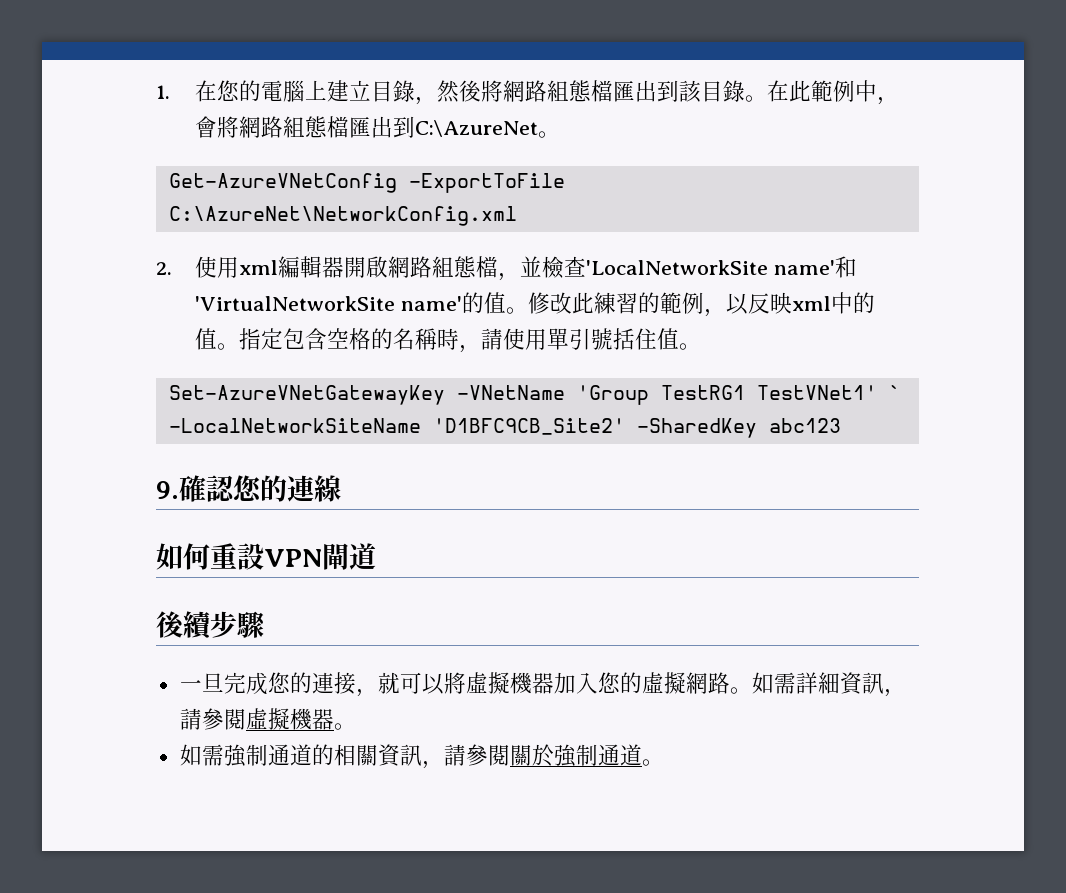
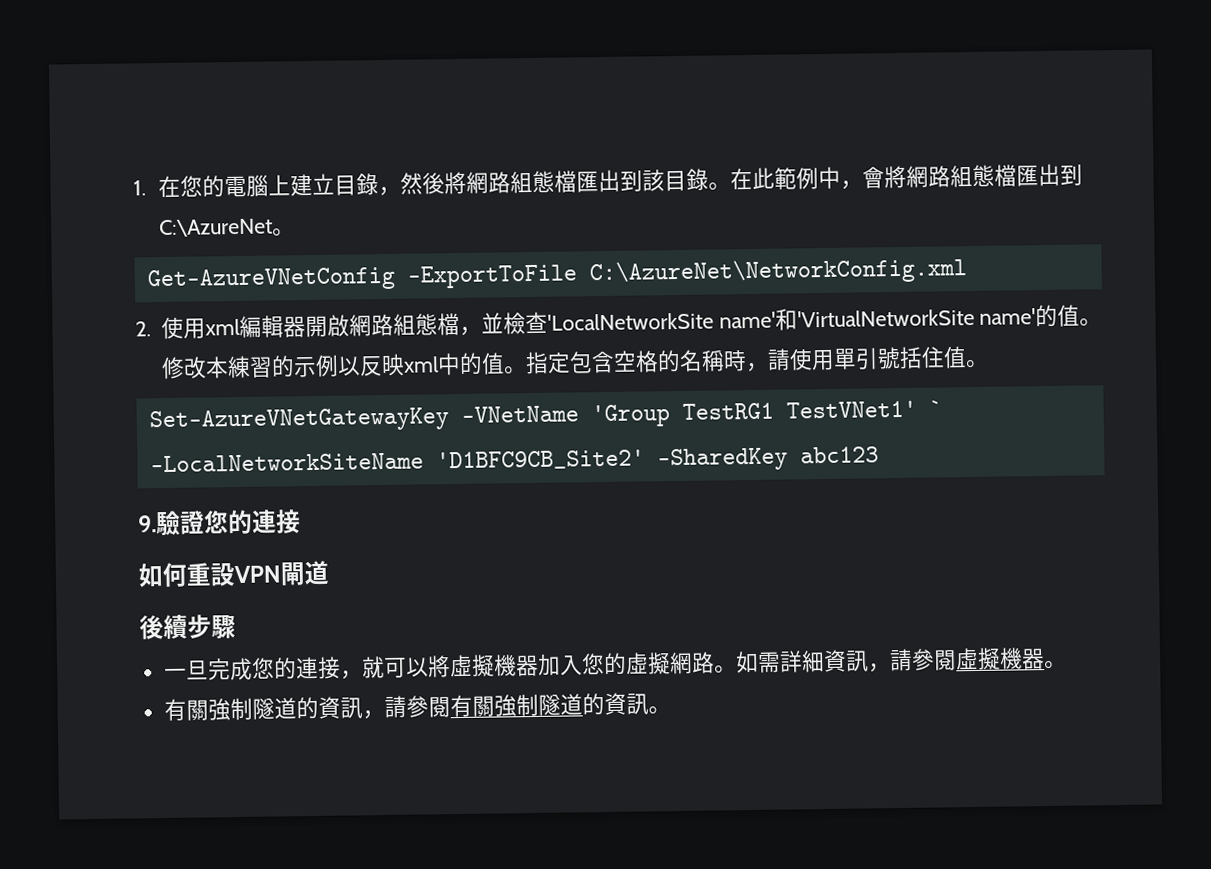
[572,292,727,317] 此練習的範例， -> [204,354,339,379] 本練習的示例
[179,475,341,502] 確認您的連線 -> [156,509,301,536] 驗證您的連接
[179,744,642,769] 如需強制通道的相關資訊，請參閱關於強制通道 -> [163,692,649,722] 有關強制隧道的資訊，請參閱有關強制隧道的資訊

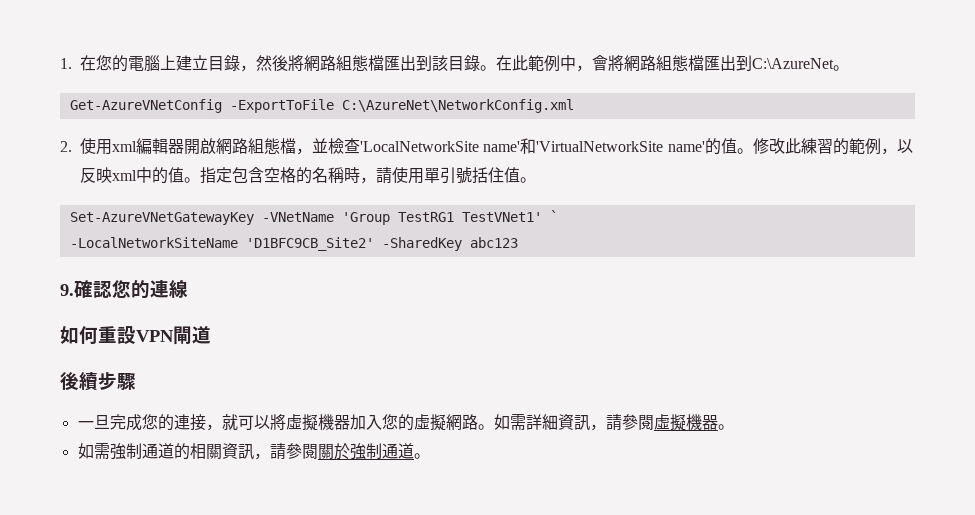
[204,354,339,379] 本練習的示例 -> [784,138,897,155] 此練習的範例，
[156,509,301,536] 驗證您的連接 -> [74,280,188,299] 確認您的連線
[163,692,649,722] 有關強制隧道的資訊，請參閱有關強制隧道的資訊 -> [77,443,414,460] 如需強制通道的相關資訊，請參閱關於強制通道

